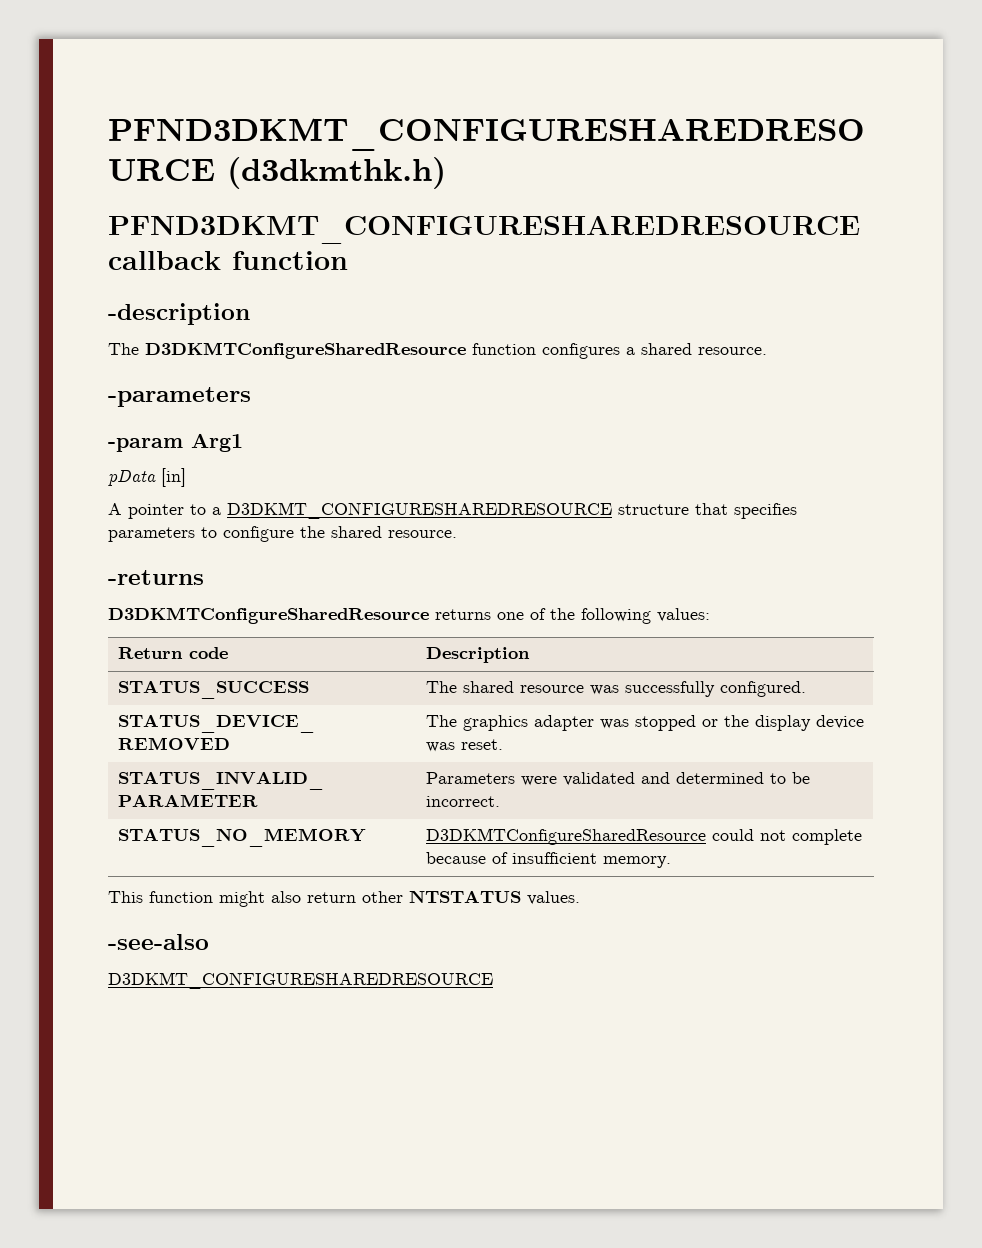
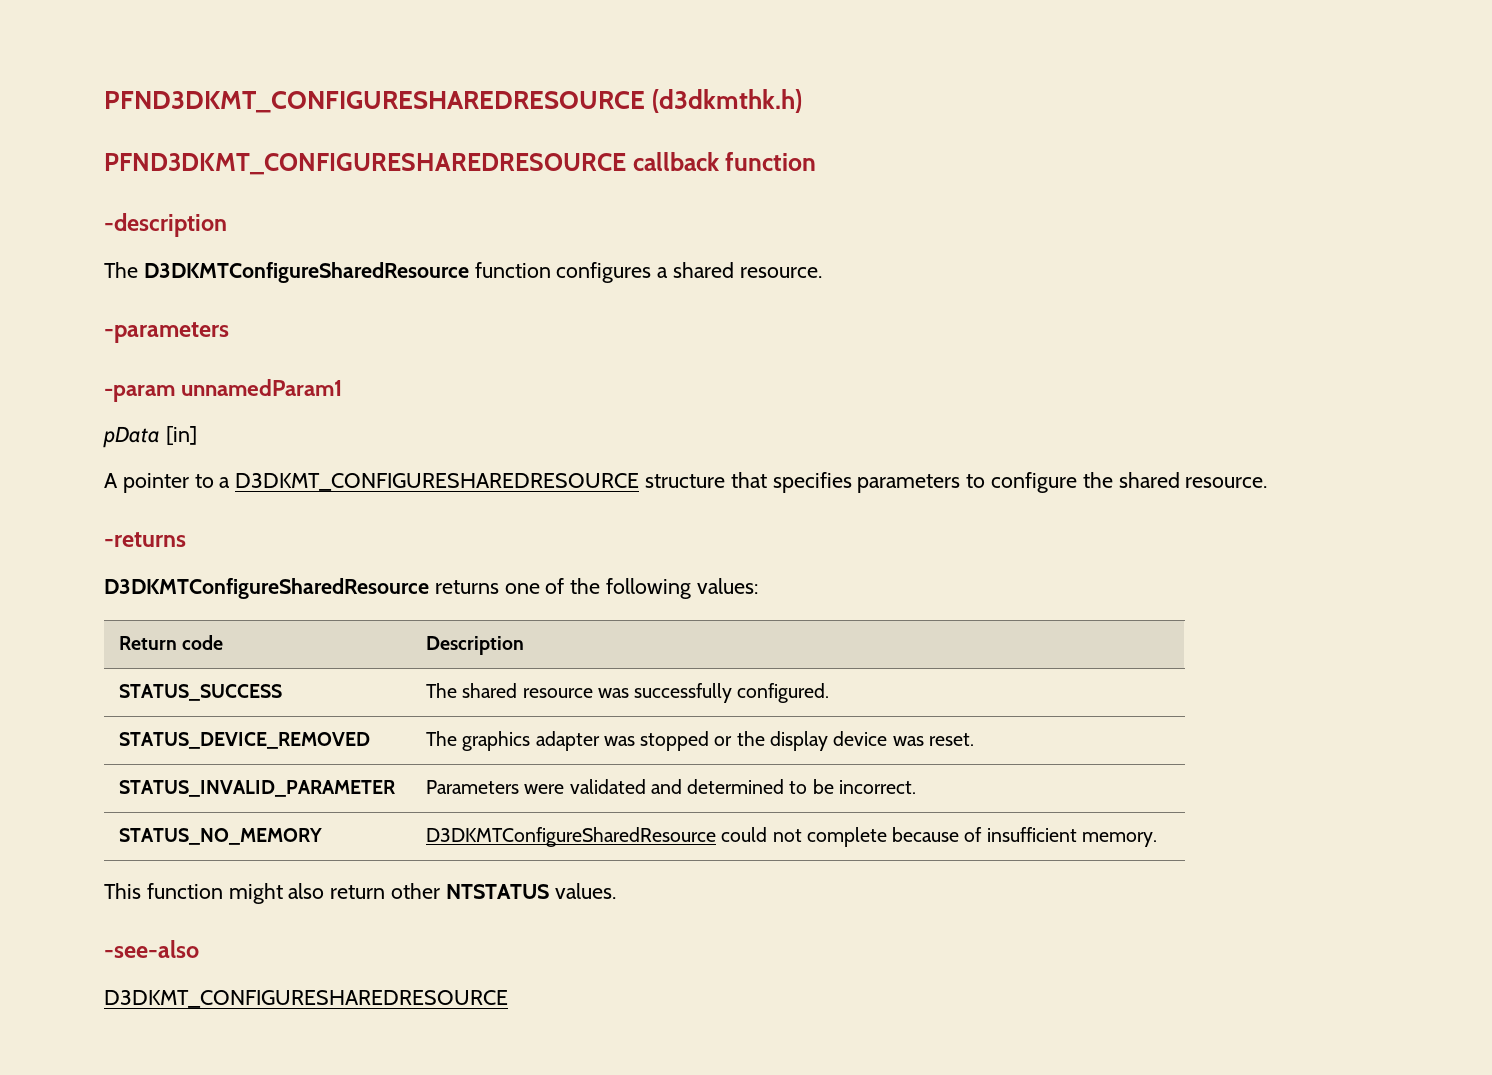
[191,433,243,452] Arg1 -> [181,379,343,396] unnamedParam1

